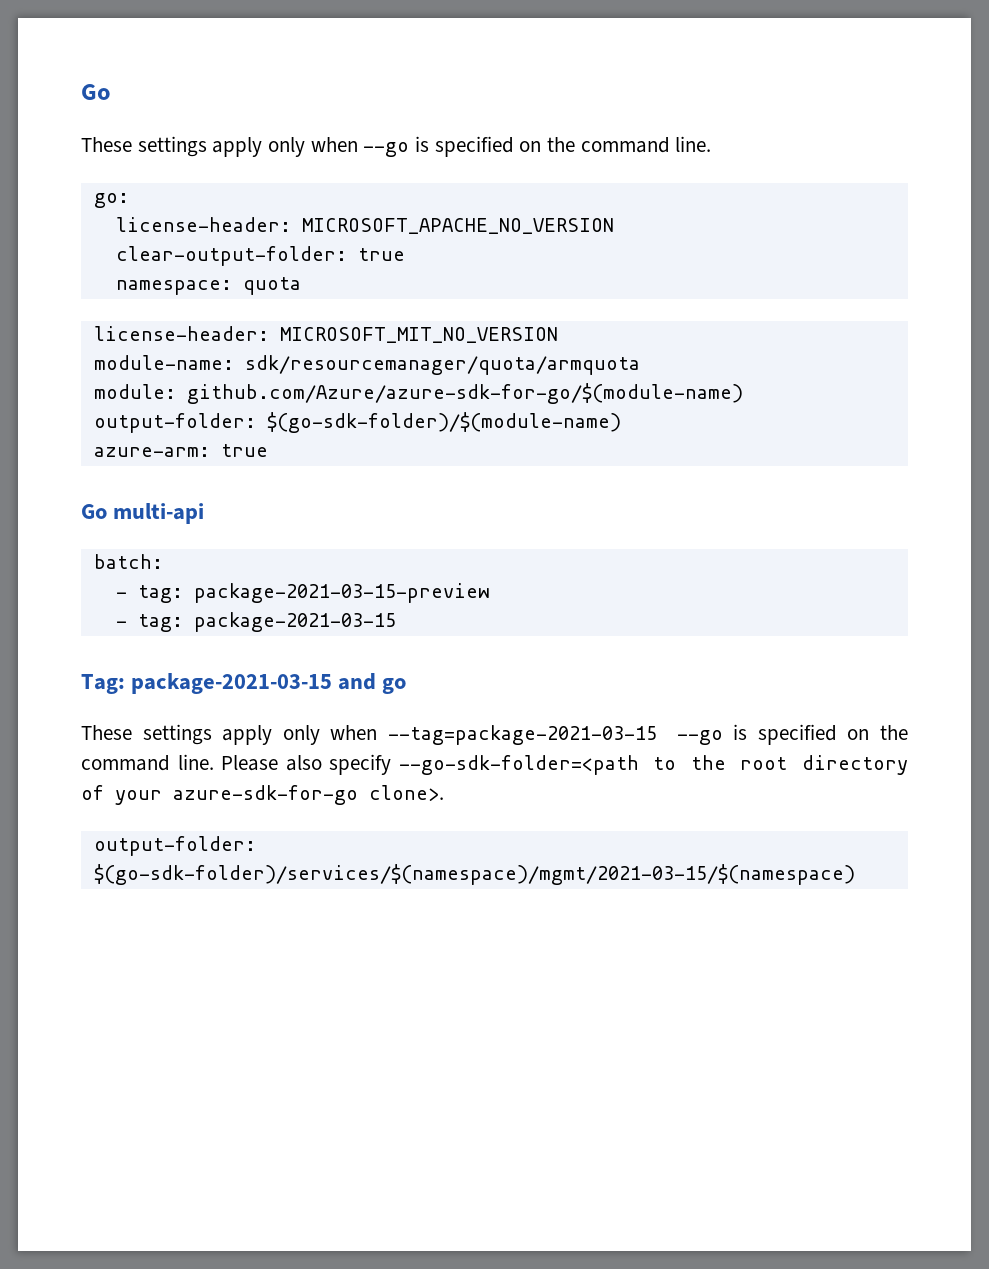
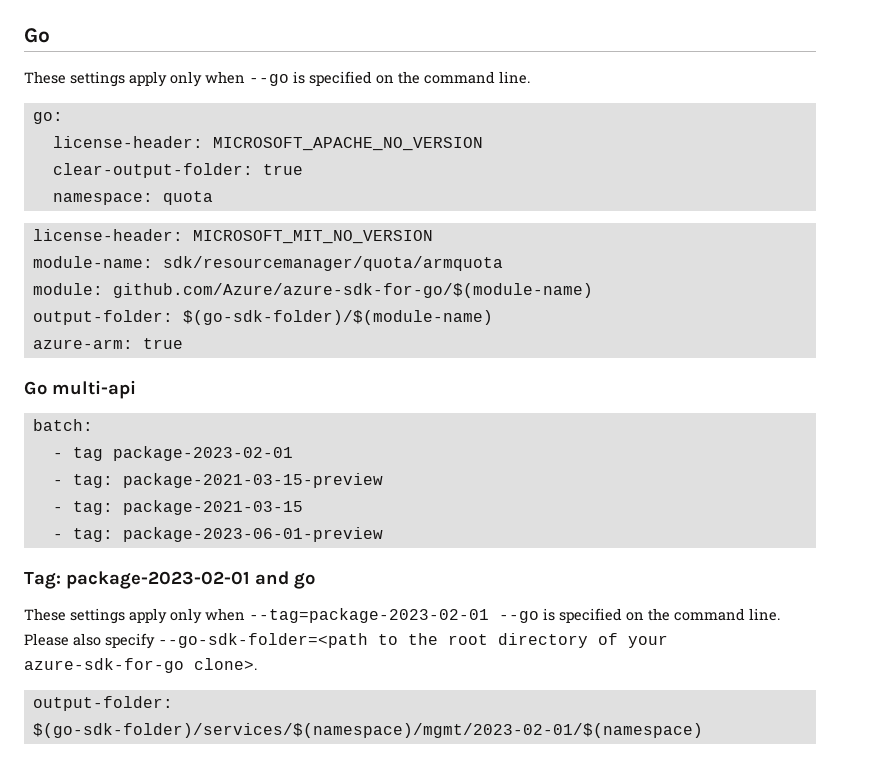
(163, 561) none -> [52,446,293,461] // - tag package-2023-02-01
(396, 622) none -> [52,527,383,542] // - tag: package-2023-06-01-preview
[131,673,333,694] package-2021-03-15 -> [66,571,250,589] package-2023-02-01
[387,725,657,745] --tag=package-2021-03-15 -> [249,608,489,623] --tag=package-2023-02-01
[93,864,855,885] $(go-sdk-folder)/services/$(namespace)/mgmt/2021-03-15/$(namespace) -> [32,723,703,738] $(go-sdk-folder)/services/$(namespace)/mgmt/2023-02-01/$(namespace)

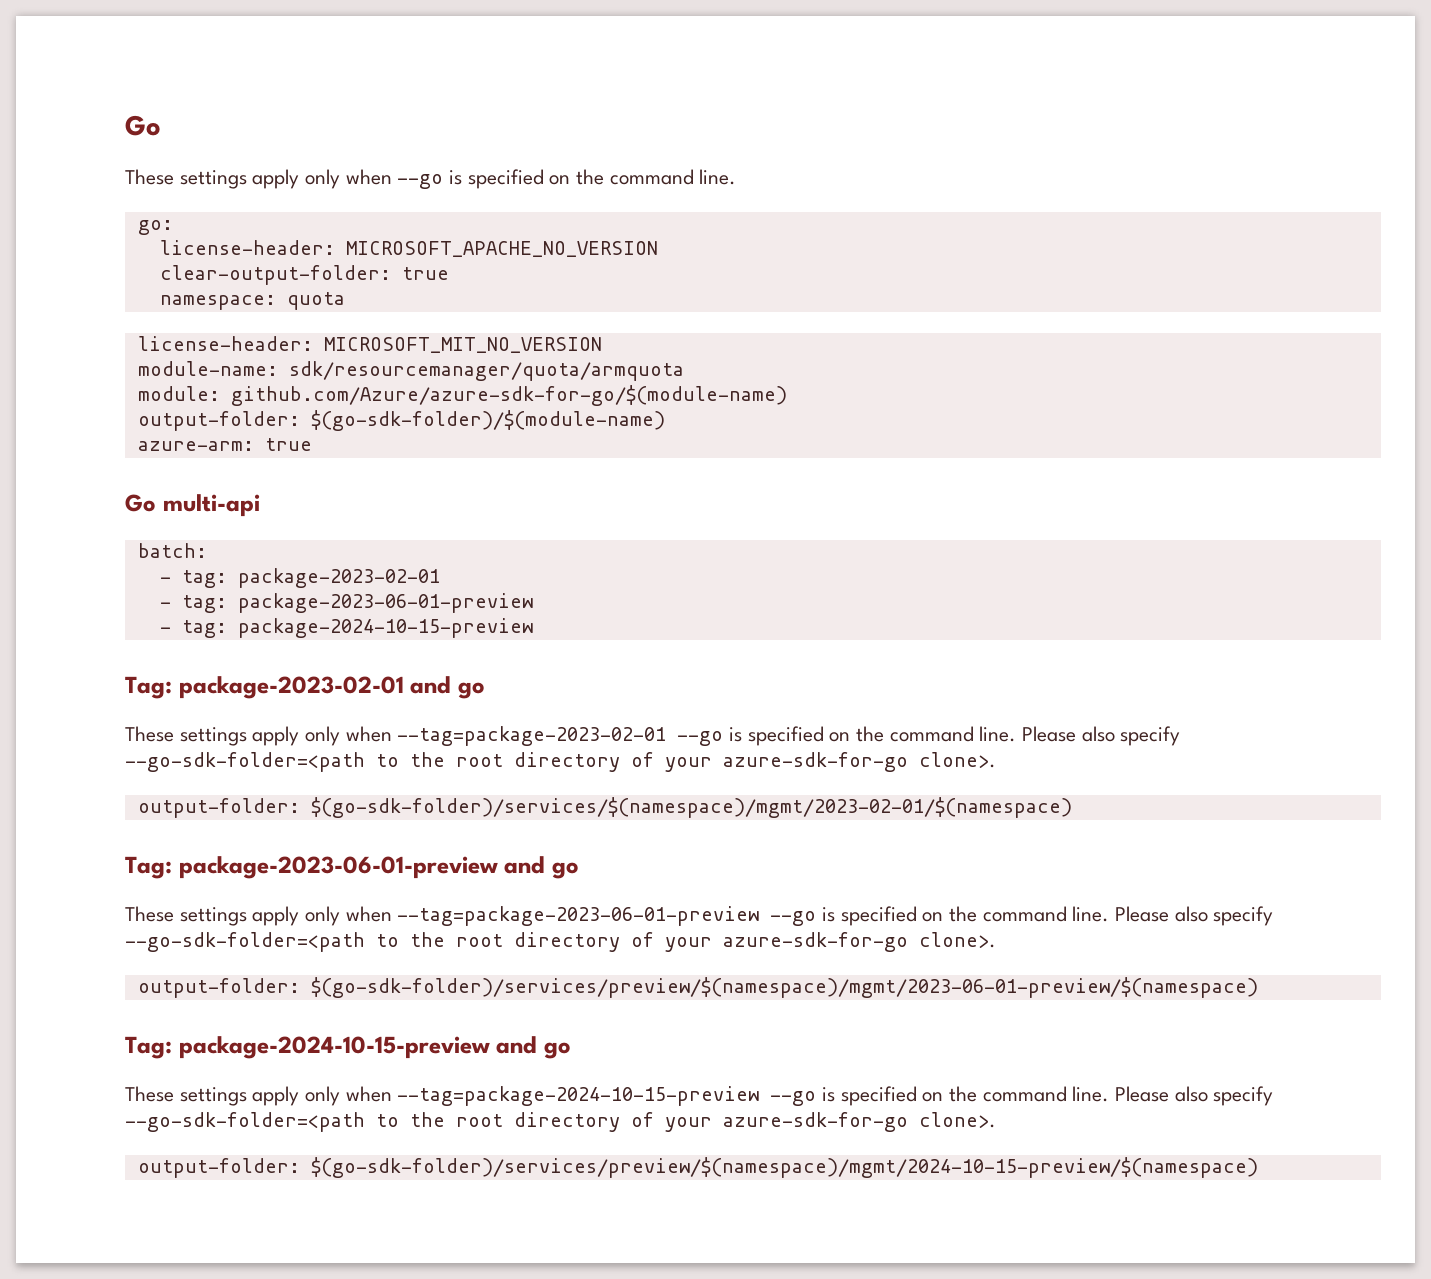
[72,447,103,461] tag -> [181,570,227,588] tag:
[122,473,383,488] [52,500,303,515] [52,527,383,542] package-2021-03-15-preview // - tag: package-2021-03-15 // - tag: package-2023-06-01-preview -> [237,593,533,613] [159,618,533,638] package-2023-06-01-preview // - tag: package-2024-10-15-preview
(703, 730) none -> [125,856,579,879] [125,906,1274,926] [125,932,996,952] [137,977,1258,998] [125,1036,571,1059] [125,1086,1274,1106] [125,1112,996,1132] [137,1157,1258,1178] // Tag: package-2023-06-01-preview and go // These settings apply only when --tag=package-2023-06-01-preview --go is specified on the command line. Please also specify --go-sdk-folder=<path to the root directory of your azure-sdk-for-go clone>. // output-folder: $(go-sdk-folder)/services/preview/$(namespace)/mgmt/2023-06-01-preview/$(namespace) // Tag: package-2024-10-15-preview and go // These settings apply only when --tag=package-2024-10-15-preview --go is specified on the command line. Please also specify --go-sdk-folder=<path to the root directory of your azure-sdk-for-go clone>. // output-folder: $(go-sdk-folder)/services/preview/$(namespace)/mgmt/2024-10-15-preview/$(namespace)

